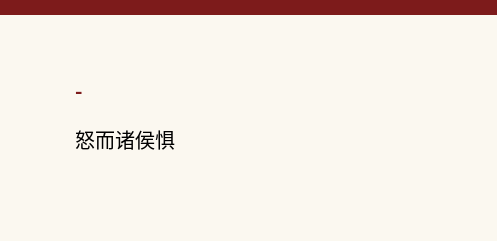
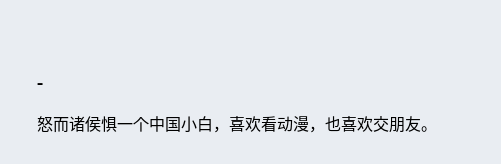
(175, 140) none -> [117,116,437,133] 一个中国小白，喜欢看动漫，也喜欢交朋友。

